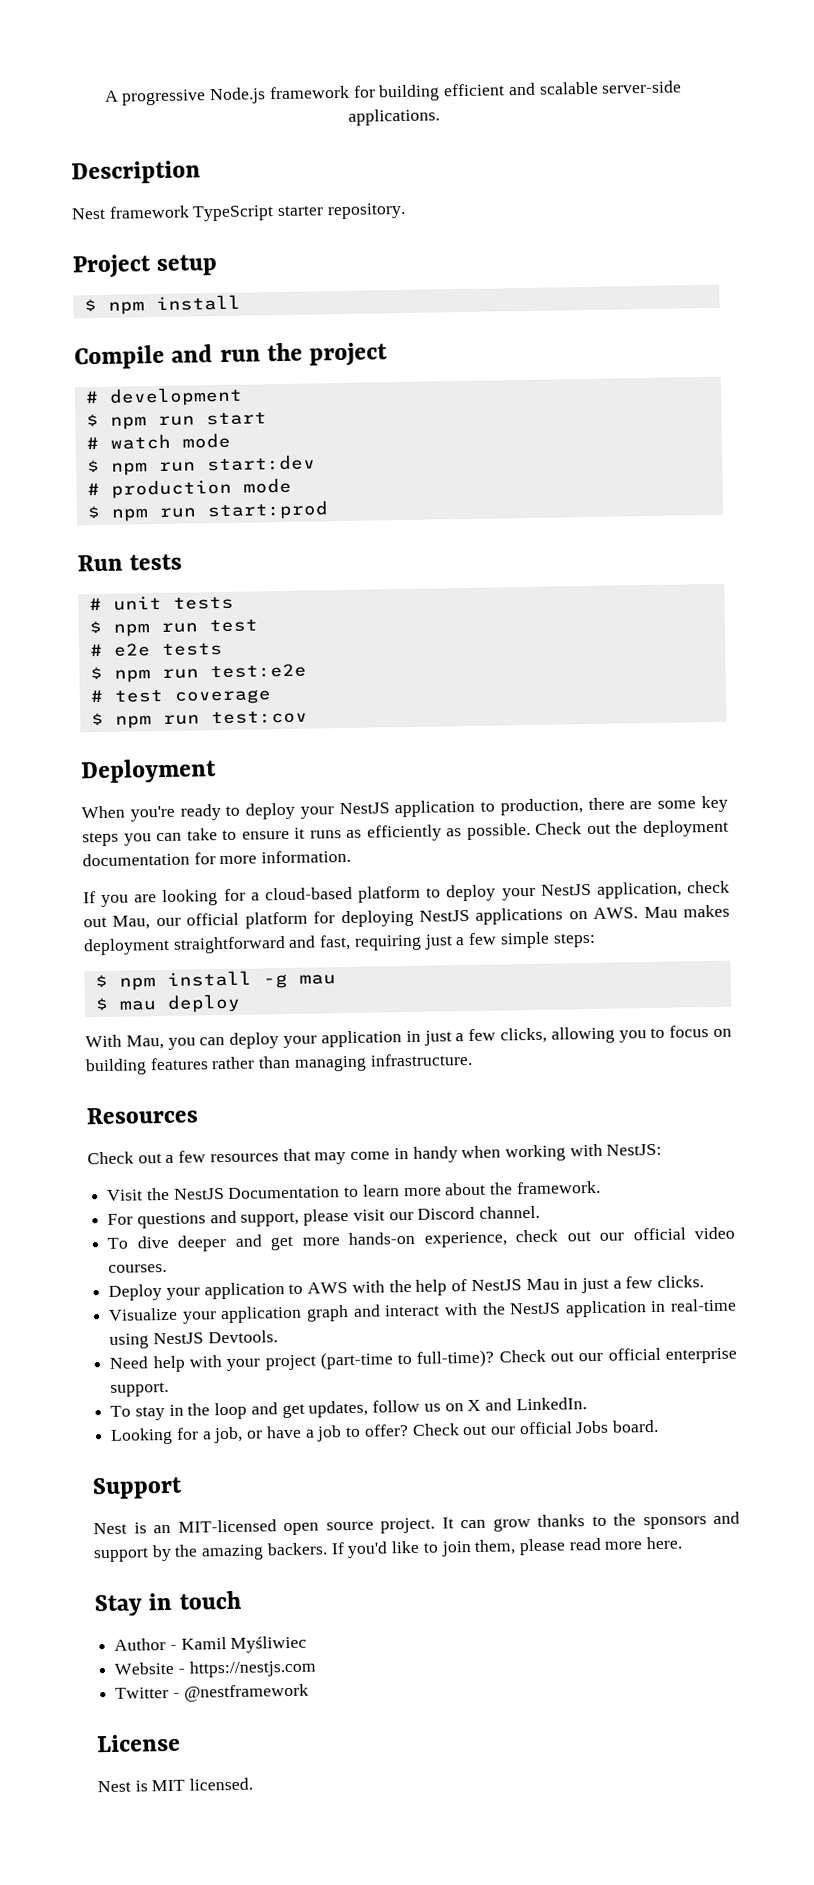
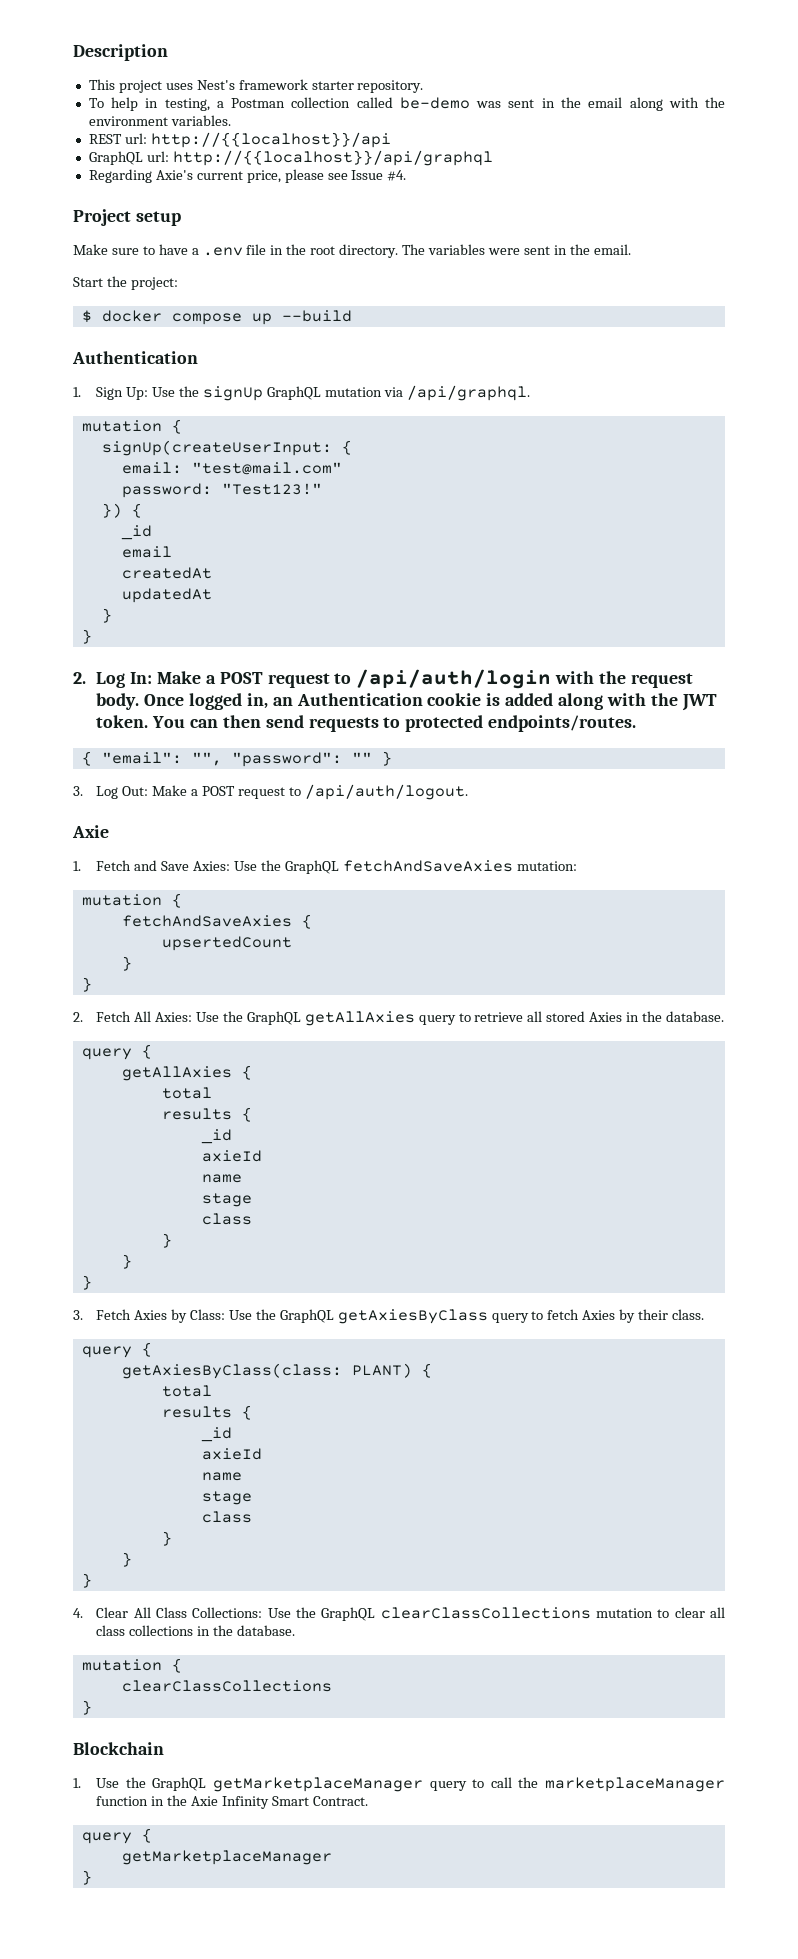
[103,80,683,106] [347,108,440,126] [71,160,201,185] [71,202,406,222] [72,254,219,279] [83,294,241,315] [74,342,389,370] [84,386,243,407] [85,412,267,430] [85,432,231,450] [86,454,316,476] [86,477,292,499] [86,500,329,522] [77,553,183,572] [88,595,234,611] [88,619,258,637] [89,642,223,657] [89,663,307,683] [89,689,272,705] [90,710,308,729] [80,758,217,784] [81,795,728,822] [82,819,730,847] [82,849,352,867] [83,880,730,908] [83,904,730,930] [83,931,596,956] [94,970,336,991] [94,993,241,1013] [85,1025,732,1050] [85,1052,473,1076] [86,1106,198,1125] [87,1143,663,1165] [107,1180,601,1201] [107,1205,541,1229] [107,1226,735,1252] [108,1263,168,1273] [108,1275,705,1301] [108,1298,738,1324] [109,1330,278,1349] [109,1347,737,1373] [110,1381,170,1397] [110,1397,587,1421] [110,1419,660,1445] [92,1476,183,1500] [93,1511,740,1536] [93,1536,683,1563] [94,1590,241,1617] [114,1635,308,1653] [114,1659,317,1678] [115,1683,309,1702] [96,1733,181,1753] [97,1777,254,1793] A progressive Node.js framework for building efficient and scalable server-side applications. // Description // Nest framework TypeScript starter repository. // Project setup // $ npm install // Compile and run the project // # development // $ npm run start // # watch mode // $ npm run start:dev // # production mode // $ npm run start:prod // Run tests // # unit tests // $ npm run test // # e2e tests // $ npm run test:e2e // # test coverage // $ npm run test:cov // Deployment // When you're ready to deploy your NestJS application to production, there are some key steps you can take to ensure it runs as efficiently as possible. Check out the deployment documentation for more information. // If you are looking for a cloud-based platform to deploy your NestJS application, check out Mau, our official platform for deploying NestJS applications on AWS. Mau makes deployment straightforward and fast, requiring just a few simple steps: // $ npm install -g mau // $ mau deploy // With Mau, you can deploy your application in just a few clicks, allowing you to focus on building features rather than managing infrastructure. // Resources // Check out a few resources that may come in handy when working with NestJS: // Visit the NestJS Documentation to learn more about the framework. // For questions and support, please visit our Discord channel. // To dive deeper and get more hands-on experience, check out our official video courses. // Deploy your application to AWS with the help of NestJS Mau in just a few clicks. // Visualize your application graph and interact with the NestJS application in real-time using NestJS Devtools. // Need help with your project (part-time to full-time)? Check out our official enterprise support. // To stay in the loop and get updates, follow us on X and LinkedIn. // Looking for a job, or have a job to offer? Check out our official Jobs board. // Support // Nest is an MIT-licensed open source project. It can grow thanks to the sponsors and support by the amazing backers. If you'd like to join them, please read more here. // Stay in touch // Author - Kamil Myśliwiec // Website - https://nestjs.com // Twitter - @nestframework // License // Nest is MIT licensed. -> [73,44,168,61] [88,79,424,93] [88,97,725,111] [88,115,231,126] [88,132,391,148] [88,150,493,166] [88,169,407,183] [73,209,181,226] [73,244,631,258] [73,276,178,290] [81,310,352,325] [72,351,198,364] [73,385,530,401] [81,419,182,434] [101,440,352,456] [121,462,342,475] [121,483,322,498] [101,503,142,518] [120,525,152,540] [121,546,172,558] [121,567,212,579] [121,588,212,603] [101,608,112,623] [81,629,92,644] [73,669,693,689] [96,693,717,711] [96,715,637,732] [81,751,392,767] [73,784,468,800] [72,825,109,838] [73,860,577,874] [81,893,182,908] [121,914,312,929] [161,936,292,951] [121,956,132,971] [81,977,92,992] [73,1011,724,1026] [81,1044,152,1060] [121,1065,252,1081] [161,1087,212,1099] [161,1107,252,1122] [200,1129,232,1144] [201,1150,262,1162] [201,1174,242,1183] [201,1193,252,1207] [201,1213,252,1225] [161,1233,172,1248] [121,1254,132,1269] [81,1275,92,1290] [73,1309,705,1324] [81,1342,152,1358] [121,1363,432,1379] [161,1385,212,1397] [161,1405,252,1420] [200,1427,232,1442] [201,1448,262,1460] [201,1472,242,1481] [201,1491,252,1505] [201,1511,252,1523] [161,1531,172,1546] [121,1552,132,1567] [81,1573,92,1588] [73,1607,725,1621] [96,1625,295,1636] [81,1658,182,1673] [121,1680,332,1692] [81,1700,92,1715] [73,1742,164,1755] [73,1777,726,1792] [96,1795,368,1809] [81,1828,152,1844] [121,1850,332,1865] [81,1870,92,1885] Description // This project uses Nest's framework starter repository. // To help in testing, a Postman collection called be-demo was sent in the email along with the environment variables. // REST url: http://{{localhost}}/api // GraphQL url: http://{{localhost}}/api/graphql // Regarding Axie's current price, please see Issue #4. // Project setup // Make sure to have a .env file in the root directory. The variables were sent in the email. // Start the project: // $ docker compose up --build // Authentication // 1. Sign Up: Use the signUp GraphQL mutation via /api/graphql. // mutation { // signUp(createUserInput: { // email: "test@mail.com" // password: "Test123!" // }) { // _id // email // createdAt // updatedAt // } // } // 2. Log In: Make a POST request to /api/auth/login with the request body. Once logged in, an Authentication cookie is added along with the JWT token. You can then send requests to protected endpoints/routes. // { "email": "", "password": "" } // 3. Log Out: Make a POST request to /api/auth/logout. // Axie // 1. Fetch and Save Axies: Use the GraphQL fetchAndSaveAxies mutation: // mutation { // fetchAndSaveAxies { // upsertedCount // } // } // 2. Fetch All Axies: Use the GraphQL getAllAxies query to retrieve all stored Axies in the database. // query { // getAllAxies { // total // results { // _id // axieId // name // stage // class // } // } // } // 3. Fetch Axies by Class: Use the GraphQL getAxiesByClass query to fetch Axies by their class. // query { // getAxiesByClass(class: PLANT) { // total // results { // _id // axieId // name // stage // class // } // } // } // 4. Clear All Class Collections: Use the GraphQL clearClassCollections mutation to clear all class collections in the database. // mutation { // clearClassCollections // } // Blockchain // 1. Use the GraphQL getMarketplaceManager query to call the marketplaceManager function in the Axie Infinity Smart Contract. // query { // getMarketplaceManager // }

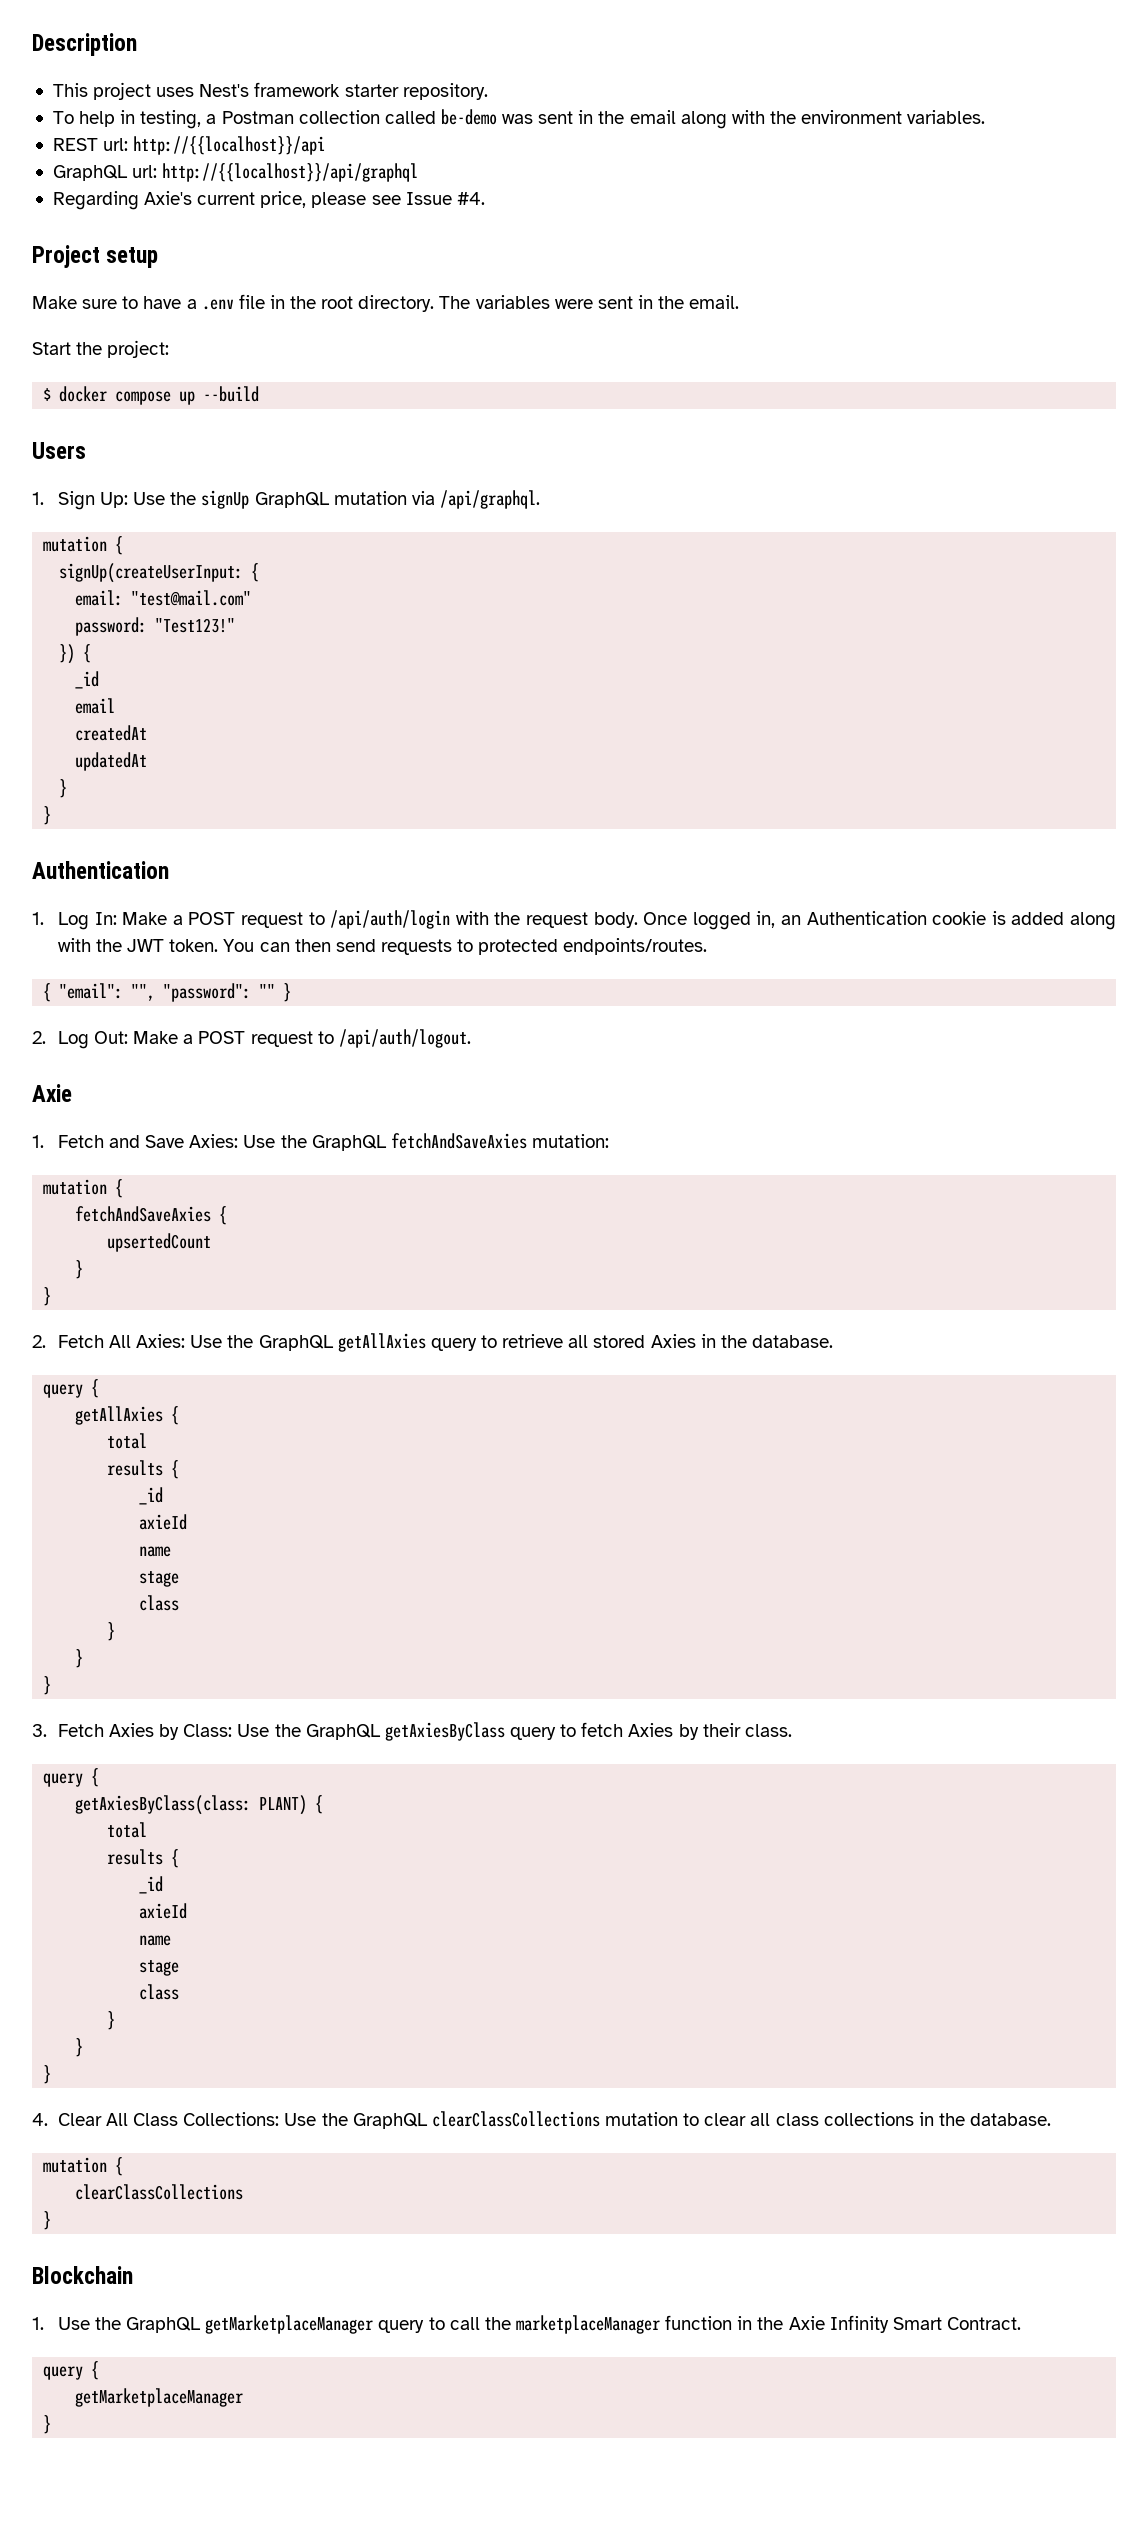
[72,351,198,364] Authentication -> [32,442,86,459] Users
[73,672,86,684] 2. -> [32,861,169,879] [32,912,44,925] Authentication // 1.
[73,786,83,796] 3. -> [32,1031,46,1044] 2.

